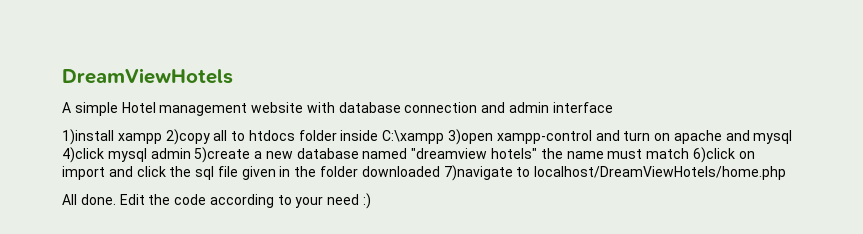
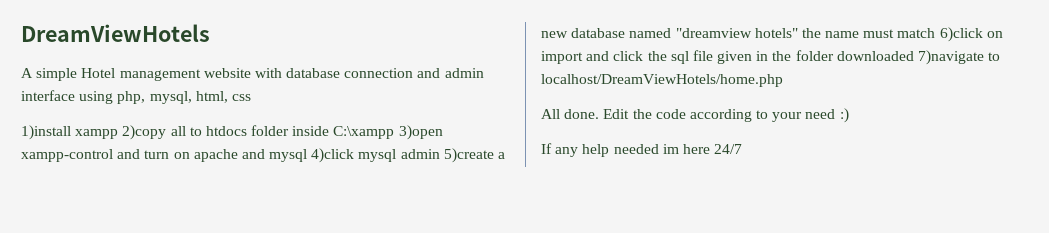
(613, 107) none -> [79,91,251,104] using php, mysql, html, css
(372, 201) none -> [541,143,743,157] // If any help needed im here 24/7

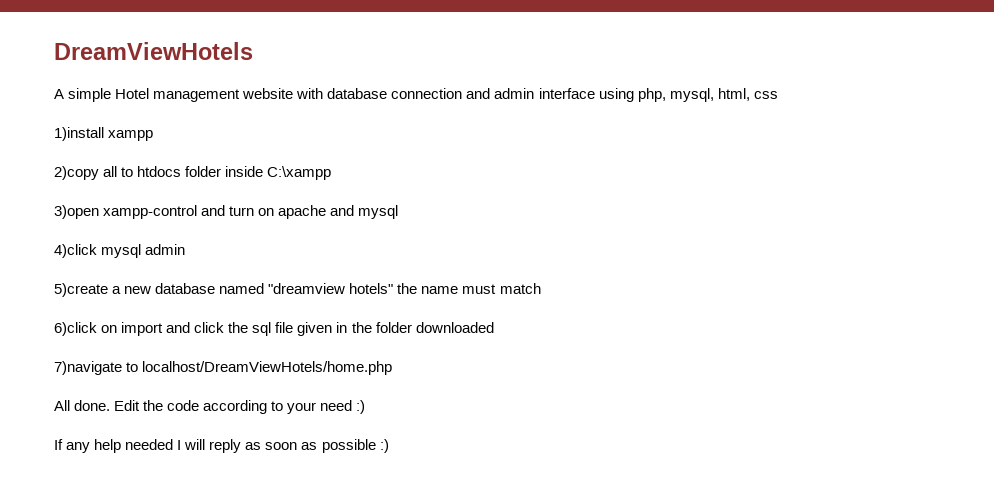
(119, 134) none -> (154, 135) //
(395, 132) none -> (332, 173) //
(308, 155) none -> (399, 212) //
(440, 154) none -> (186, 249) //
(936, 33) none -> (541, 288) //
(914, 56) none -> (494, 327) //
[662,144,743,154] im here 24/7 -> [177,439,389,453] I will reply as soon as possible :)

